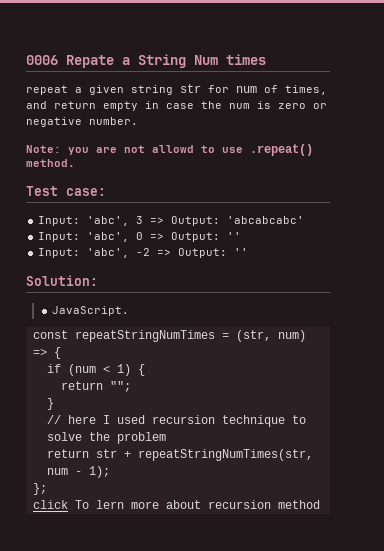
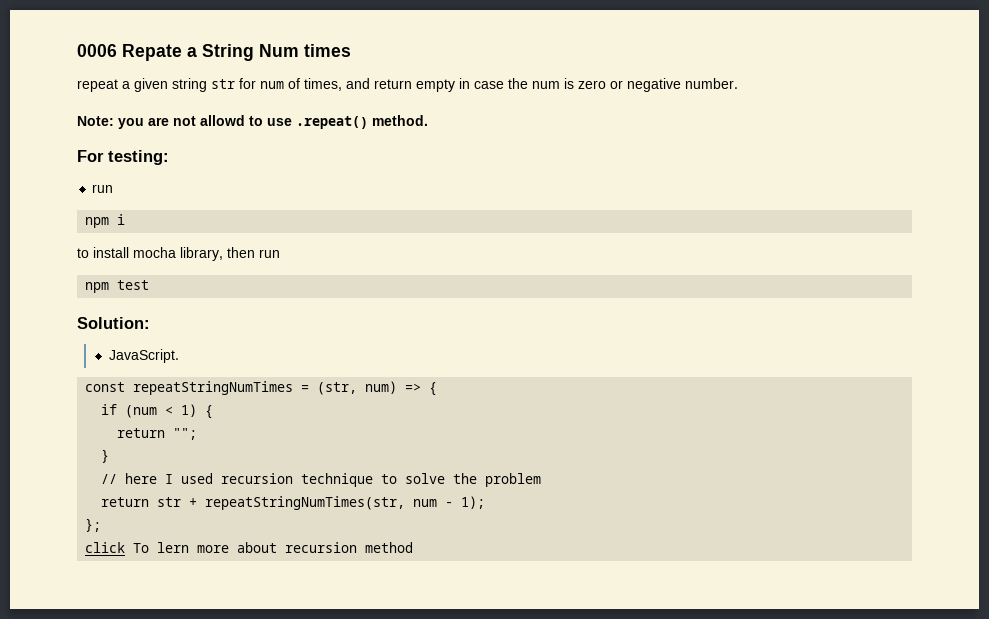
[26,186,106,196] [38,216,305,226] [38,232,242,242] [38,248,249,258] Test case: // Input: 'abc', 3 => Output: 'abcabcabc' // Input: 'abc', 0 => Output: '' // Input: 'abc', -2 => Output: '' -> [77,150,169,165] [92,184,114,193] [85,214,126,228] [77,247,280,261] [85,280,150,293] For testing: // run // npm i // to install mocha library, then run // npm test

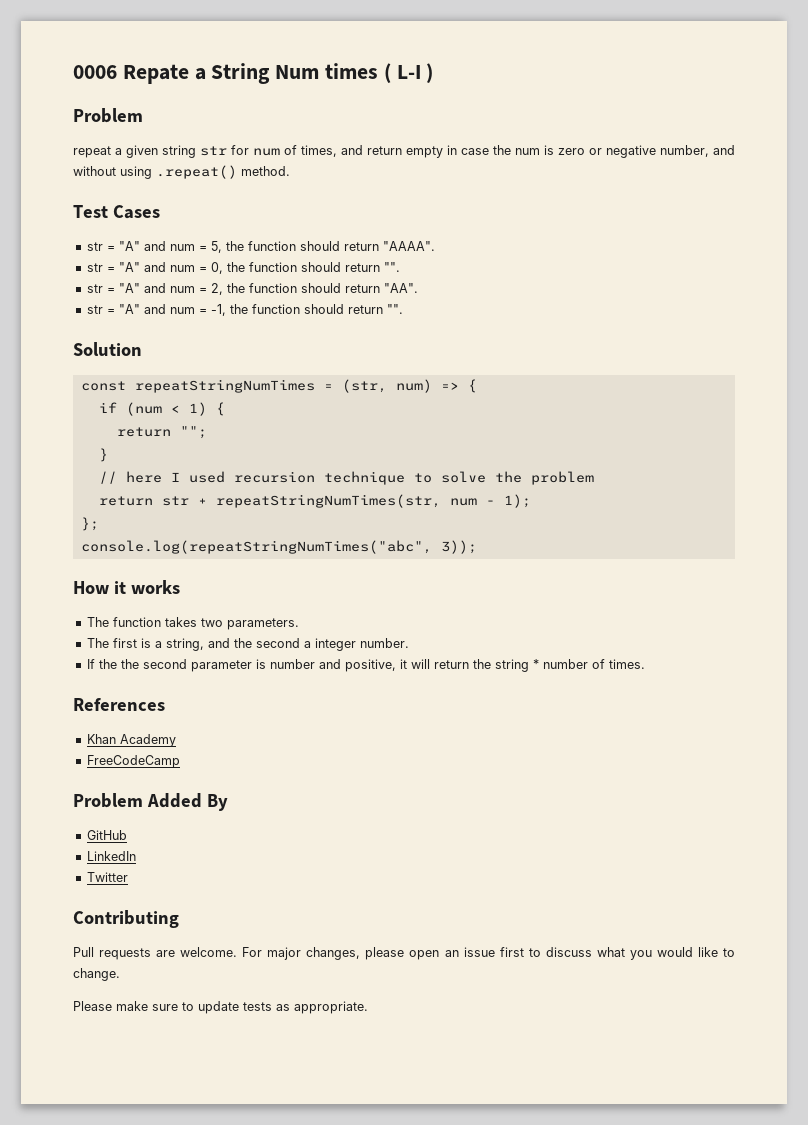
(351, 50) none -> [383,63,434,83] [73,108,143,123] ( L-I ) // Problem
[685,78,738,89] [77,115,428,129] [77,150,169,165] [92,184,114,193] [85,214,126,228] [77,247,280,261] [85,280,150,293] [77,317,150,329] [108,349,179,363] number. // Note: you are not allowd to use .repeat() method. // For testing: // run // npm i // to install mocha library, then run // npm test // Solution: // JavaScript. -> [660,145,735,157] [73,165,290,179] [73,205,160,219] [86,241,435,253] [86,262,400,274] [86,283,418,295] [86,304,403,316] [73,342,142,356] number, and without using .repeat() method. // Test Cases // str = "A" and num = 5, the function should return "AAAA". // str = "A" and num = 0, the function should return "". // str = "A" and num = 2, the function should return "AA". // str = "A" and num = -1, the function should return "". // Solution
[85,542,414,553] click To lern more about recursion method -> [80,540,477,554] [73,580,180,594] [86,617,299,630] [86,638,409,651] [86,659,645,672] [73,698,165,711] [86,734,176,747] [86,755,180,768] [73,793,228,811] [86,830,127,840] [86,851,136,861] [86,872,128,882] [73,910,179,928] [73,947,735,960] [73,968,120,981] [73,1001,368,1014] console.log(repeatStringNumTimes("abc", 3)); // How it works // The function takes two parameters. // The first is a string, and the second a integer number. // If the the second parameter is number and positive, it will return the string * number of times. // References // Khan Academy // FreeCodeCamp // Problem Added By // GitHub // LinkedIn // Twitter // Contributing // Pull requests are welcome. For major changes, please open an issue first to discuss what you would like to change. // Please make sure to update tests as appropriate.

